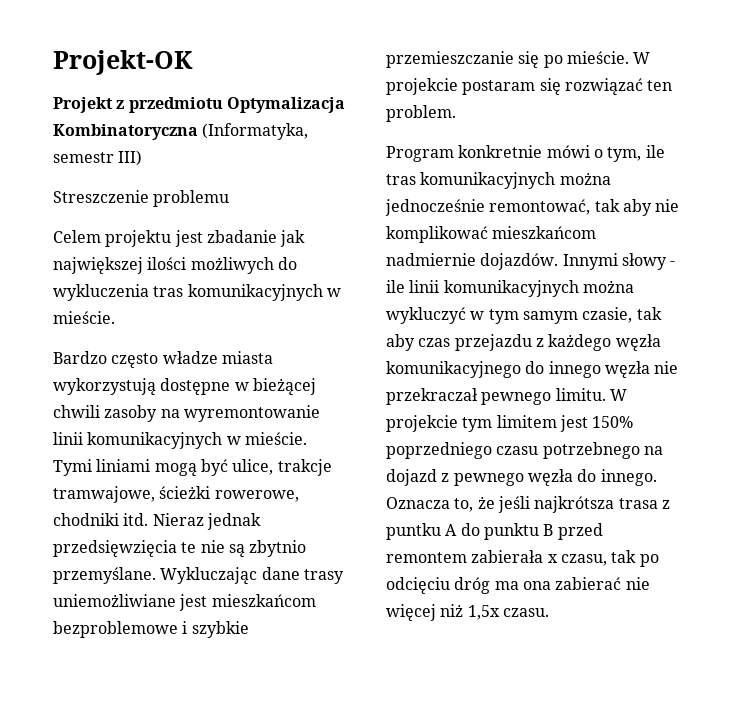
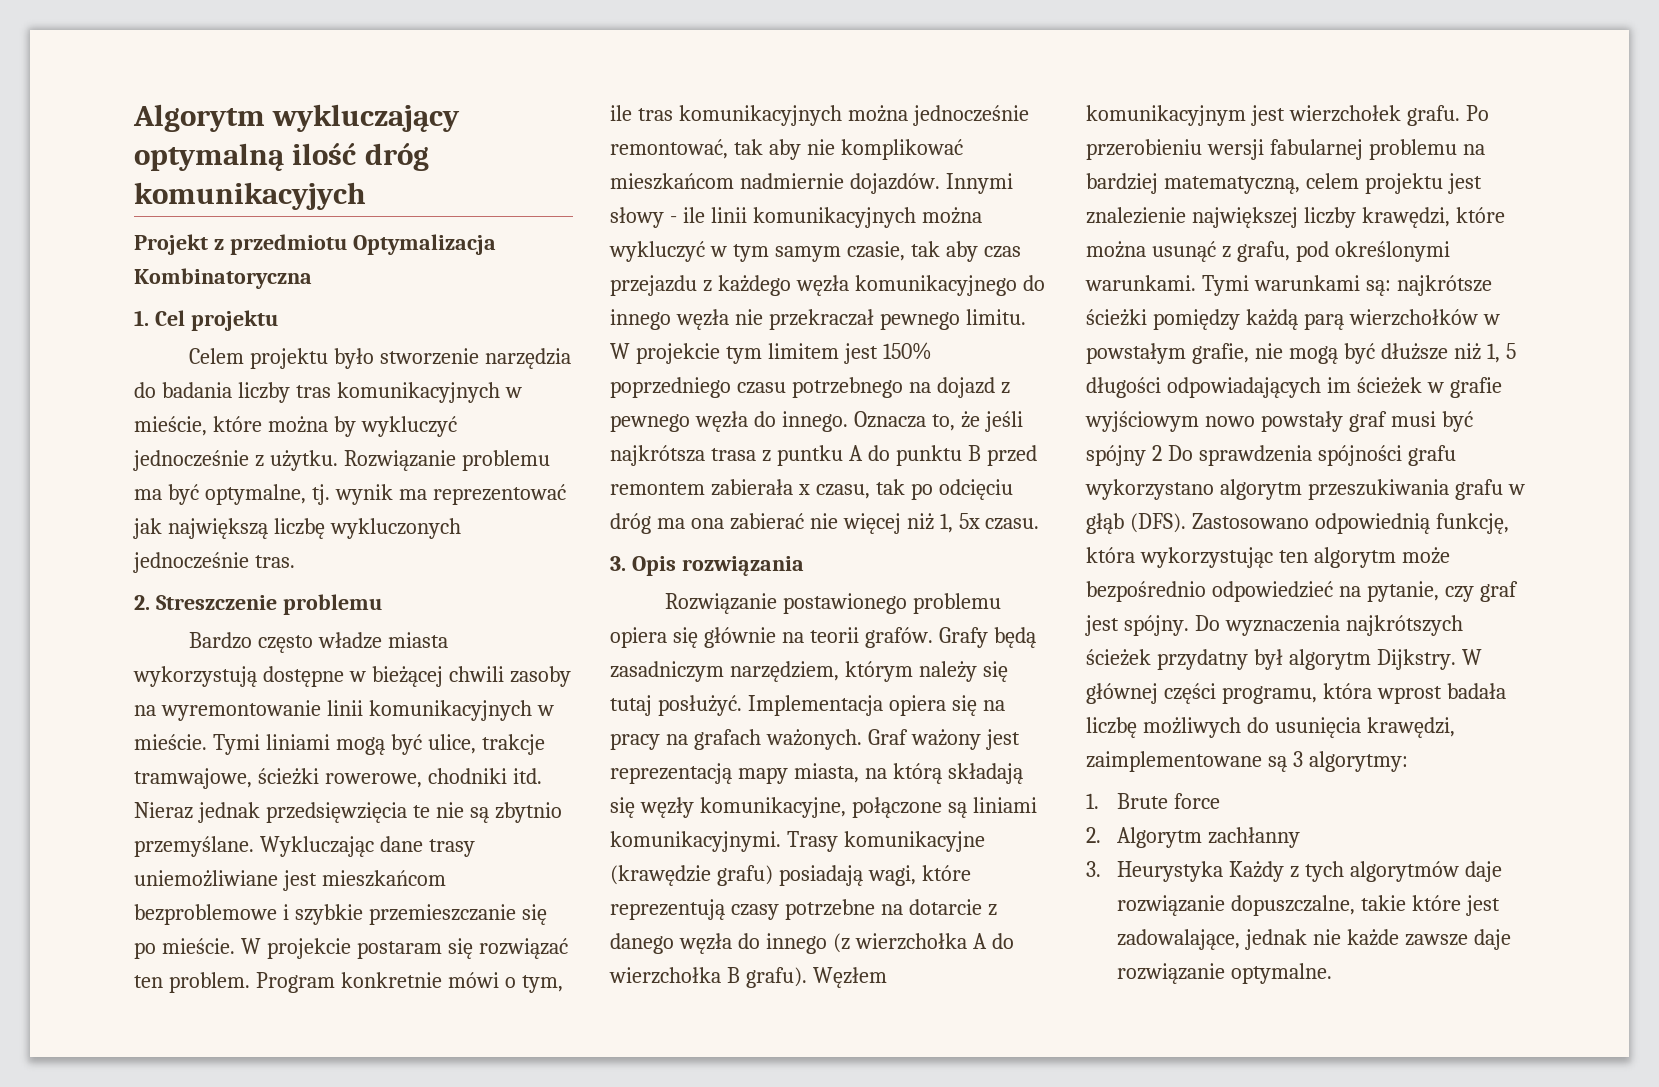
[53,50,193,75] Projekt-OK -> [133,104,461,132] [134,143,429,171] [134,182,366,210] Algorytm wykluczający optymalną ilość dróg komunikacyjych
[202,123,309,140] [53,150,143,166] [53,190,230,207] [53,230,306,247] [53,257,297,274] [53,284,341,301] [53,311,115,324] (Informatyka, semestr III) // Streszczenie problemu // Celem projektu jest zbadanie jak największej ilości możliwych do wykluczenia tras komunikacyjnych w mieście. -> [134,310,278,331] [188,348,571,369] [134,382,522,403] [134,416,457,437] [133,450,550,471] [134,484,566,505] [133,518,461,539] [133,552,295,573] [134,594,382,615] // 1. Cel projektu // Celem projektu było stworzenie narzędzia do badania liczby tras komunikacyjnych w mieście, które można by wykluczyć jednocześnie z użytku. Rozwiązanie problemu ma być optymalne, tj. wynik ma reprezentować jak największą liczbę wykluczonych jednocześnie tras. // 2. Streszczenie problemu
(456, 113) // -> (250, 982) none
[467,605,500,620] 1,5x -> [939,513,980,533] 1, 5x
(549, 612) none -> [610,556,804,576] [664,593,1001,614] [610,627,1036,648] [610,661,1008,682] [610,695,1005,716] [610,729,1020,750] [610,763,1023,784] [610,797,1037,818] [610,831,985,852] [610,865,971,886] [610,899,997,920] [610,933,1014,954] [609,967,887,988] [1086,105,1489,126] [1086,139,1485,160] [1086,173,1482,194] [1086,207,1505,228] [1086,241,1450,262] [1085,275,1492,296] [1086,309,1500,330] [1086,343,1516,364] [1086,377,1502,398] [1085,411,1473,432] [1086,445,1456,466] [1085,479,1525,500] [1086,513,1509,534] [1086,547,1450,568] [1086,581,1518,602] [1085,615,1463,636] [1086,649,1482,670] [1086,683,1506,704] [1086,717,1455,738] [1086,751,1408,772] [1086,793,1220,809] [1086,827,1300,848] [1086,861,1502,882] [1116,895,1500,916] [1116,929,1511,950] [1116,963,1332,984] // 3. Opis rozwiązania // Rozwiązanie postawionego problemu opiera się głównie na teorii grafów. Grafy będą zasadniczym narzędziem, którym należy się tutaj posłużyć. Implementacja opiera się na pracy na grafach ważonych. Graf ważony jest reprezentacją mapy miasta, na którą składają się węzły komunikacyjne, połączone są liniami komunikacyjnymi. Trasy komunikacyjne (krawędzie grafu) posiadają wagi, które reprezentują czasy potrzebne na dotarcie z danego węzła do innego (z wierzchołka A do wierzchołka B grafu). Węzłem komunikacyjnym jest wierzchołek grafu. Po przerobieniu wersji fabularnej problemu na bardziej matematyczną, celem projektu jest znalezienie największej liczby krawędzi, które można usunąć z grafu, pod określonymi warunkami. Tymi warunkami są: najkrótsze ścieżki pomiędzy każdą parą wierzchołków w powstałym grafie, nie mogą być dłuższe niż 1, 5 długości odpowiadających im ścieżek w grafie wyjściowym nowo powstały graf musi być spójny 2 Do sprawdzenia spójności grafu wykorzystano algorytm przeszukiwania grafu w głąb (DFS). Zastosowano odpowiednią funkcję, która wykorzystując ten algorytm może bezpośrednio odpowiedzieć na pytanie, czy graf jest spójny. Do wyznaczenia najkrótszych ścieżek przydatny był algorytm Dijkstry. W głównej części programu, która wprost badała liczbę możliwych do usunięcia krawędzi, zaimplementowane są 3 algorytmy: // 1. Brute force // 2. Algorytm zachłanny // 3. Heurystyka Każdy z tych algorytmów daje rozwiązanie dopuszczalne, takie które jest zadowalające, jednak nie każde zawsze daje rozwiązanie optymalne.

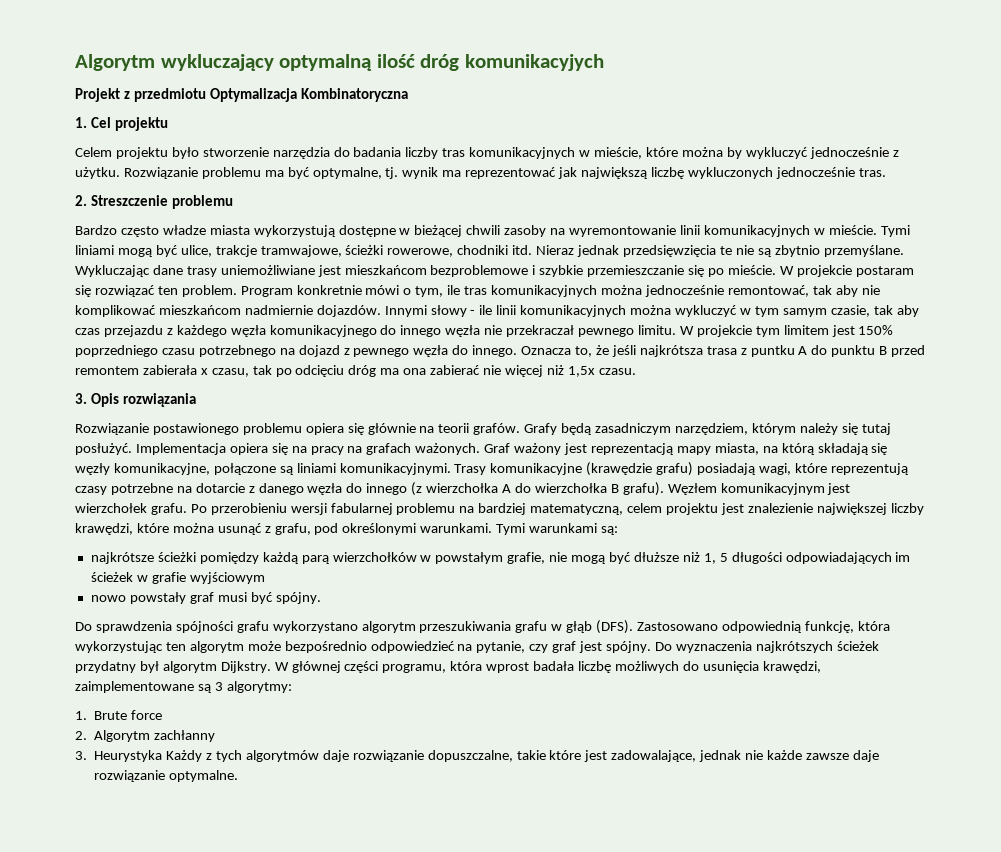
[939,513,980,533] 1, 5x -> [567,366,595,377] 1,5x
(1391, 288) none -> (619, 530) //
(1199, 421) none -> (265, 578) //
[1086,445,1162,466] spójny 2 -> [275,592,321,604] spójny. //

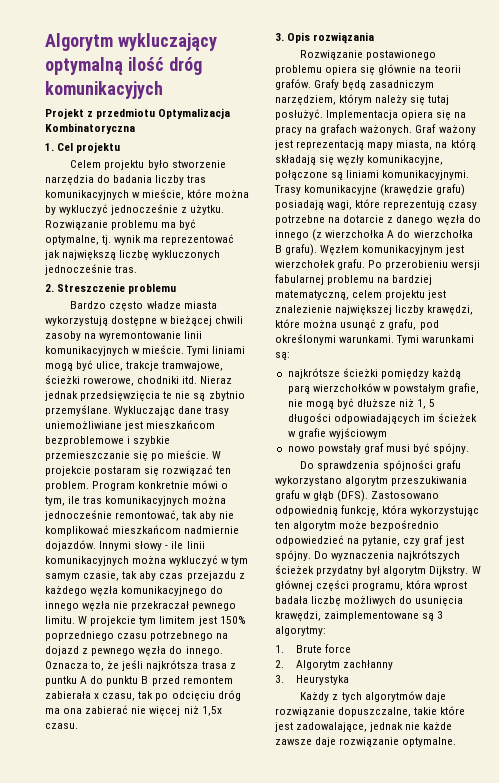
(163, 756) none -> (350, 680) //

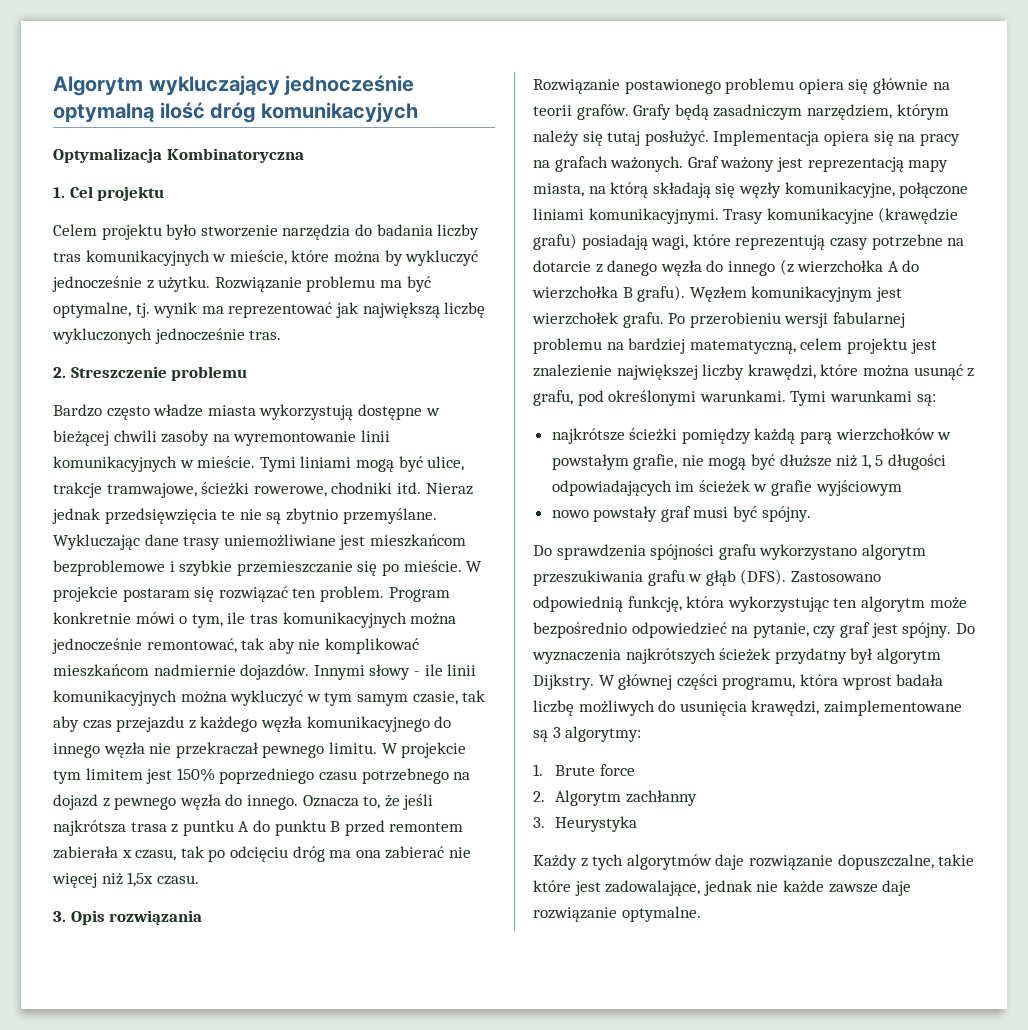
(217, 42) none -> [284,75,415,96] jednocześnie
[45,108,156,119] Projekt z przedmiotu -> (418, 112) none
[331,172,344,180] są -> (969, 190) none

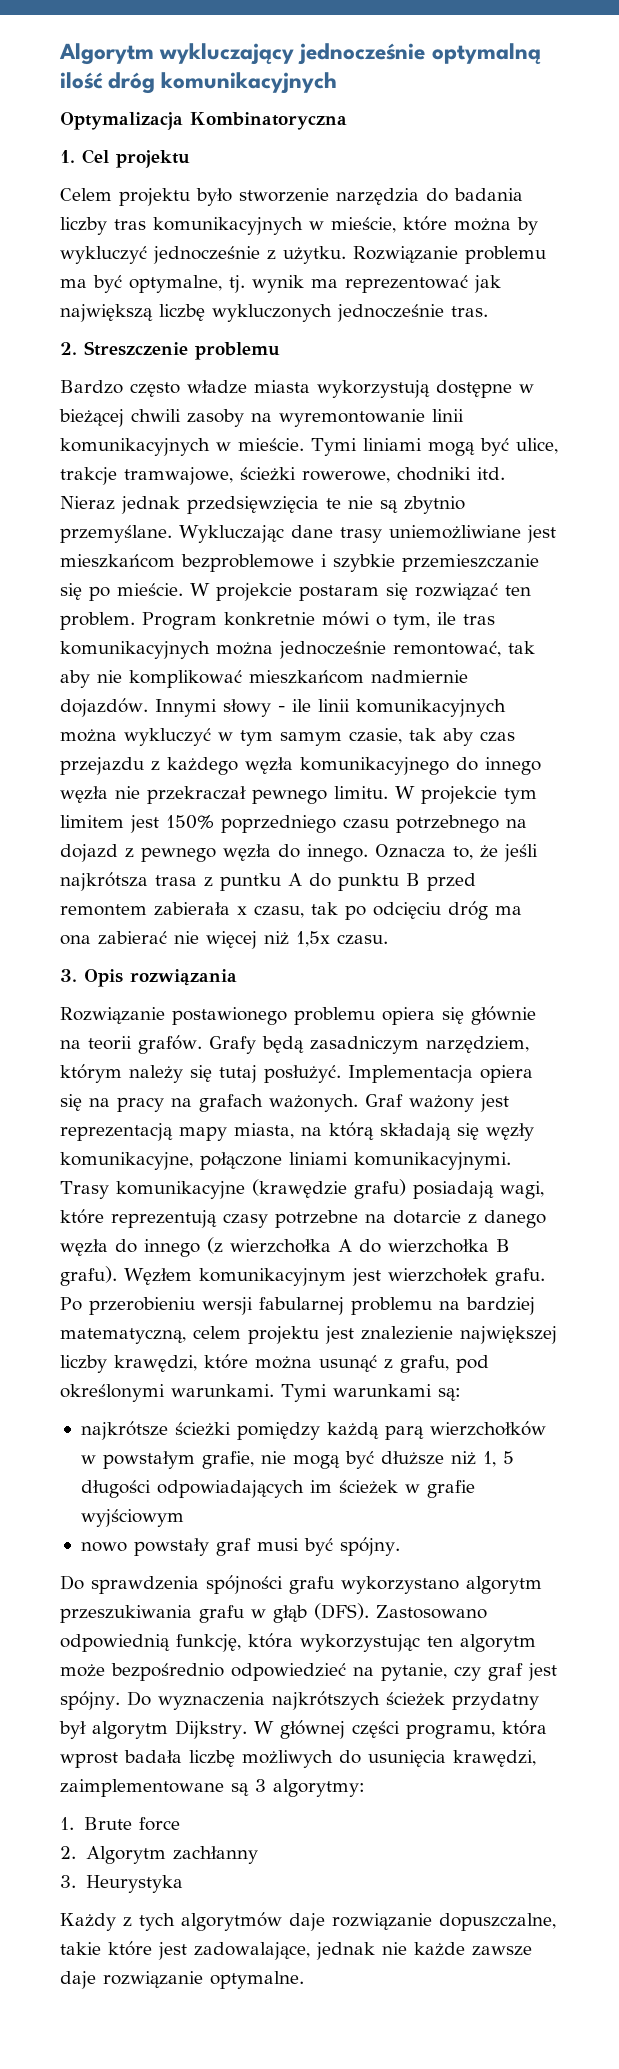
[260,102,418,123] komunikacyjych -> [161,72,338,94] komunikacyjnych

